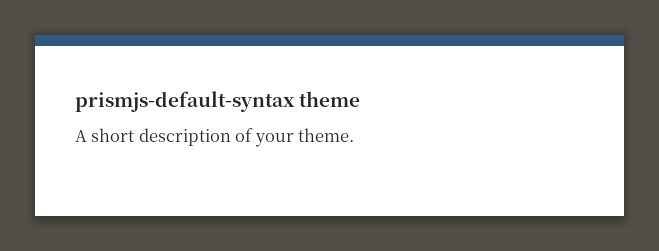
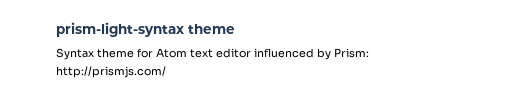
[75,91,295,112] prismjs-default-syntax -> [56,22,184,37] prism-light-syntax
[75,128,355,147] A short description of your theme. -> [56,48,369,60] [56,66,166,78] Syntax theme for Atom text editor influenced by Prism: http://prismjs.com/

